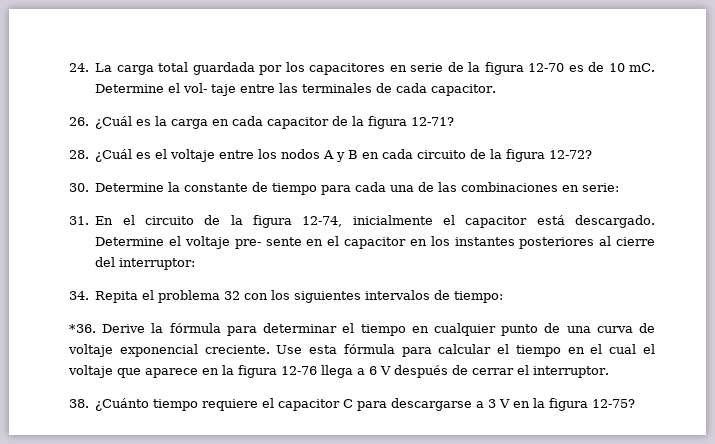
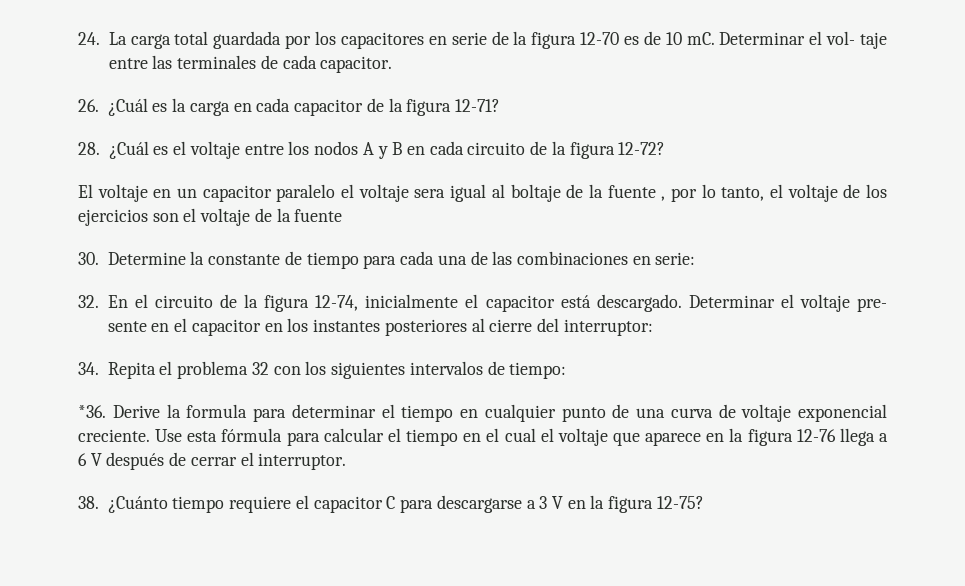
[95,84,165,93] Determine -> [719,32,806,45] Determinar
(593, 154) none -> [78,184,887,202] [78,208,343,226] // El voltaje en un capacitor paralelo el voltaje sera igual al boltaje de la fuente , por lo tanto, el voltaje de los ejercicios son el voltaje de la fuente
[69,216,89,225] 31. -> [78,295,99,308] 32.
[95,237,165,246] Determine -> [688,295,775,308] Determinar
[169,323,221,333] fórmula -> [186,404,248,418] formula

